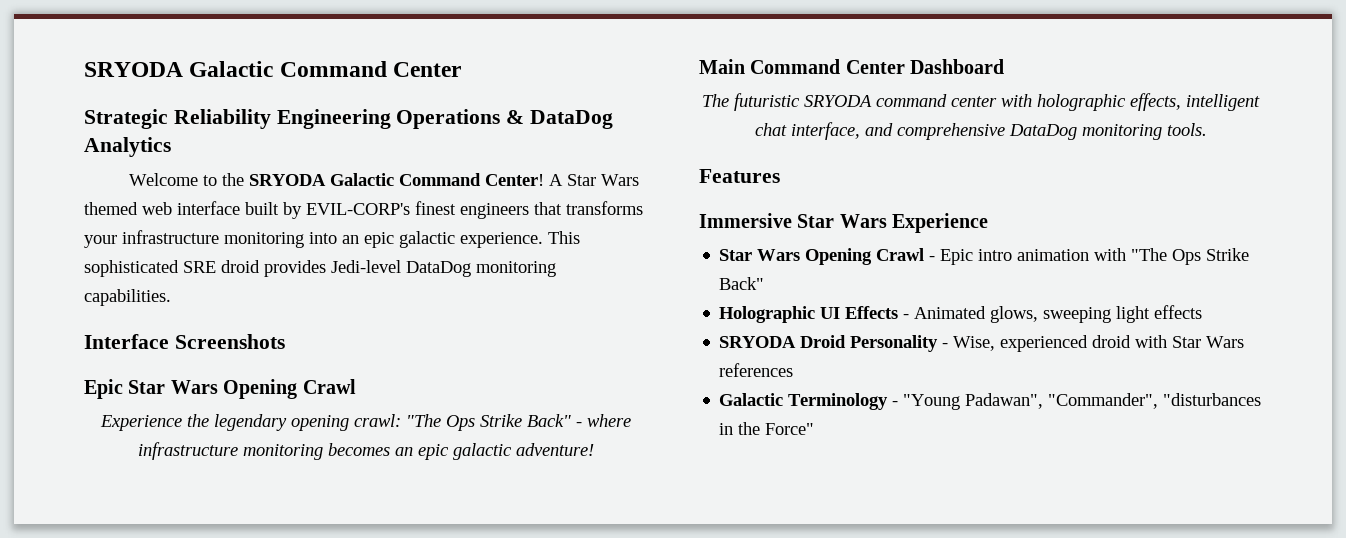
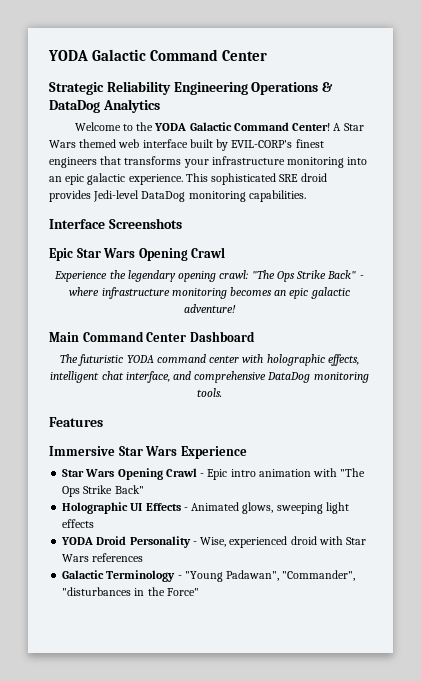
[84,62,183,77] SRYODA -> [48,50,88,61] YODA
[248,174,326,186] SRYODA -> [154,123,187,131] YODA
[804,95,872,107] SRYODA -> [126,355,154,363] YODA
[719,336,797,348] SRYODA -> [61,537,94,545] YODA

